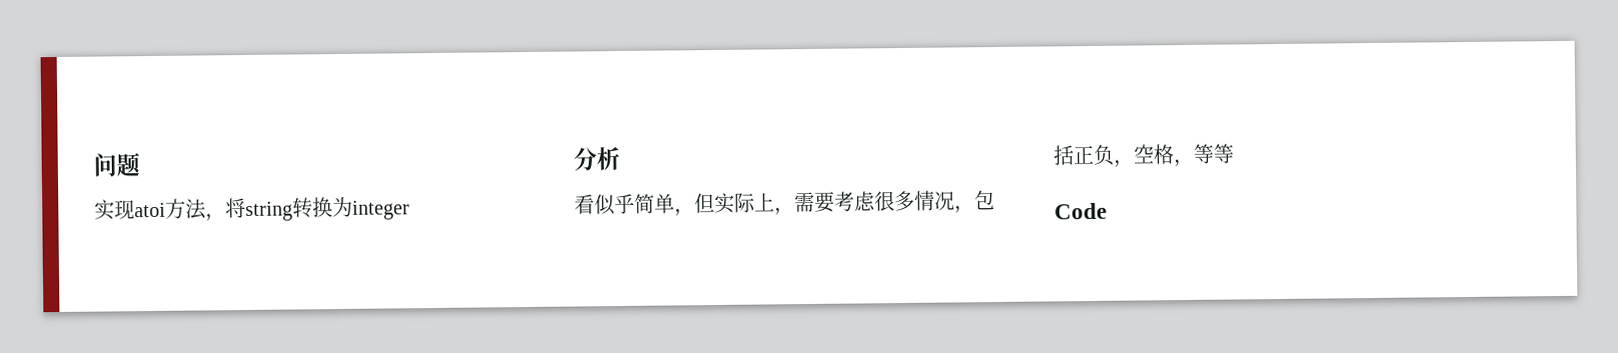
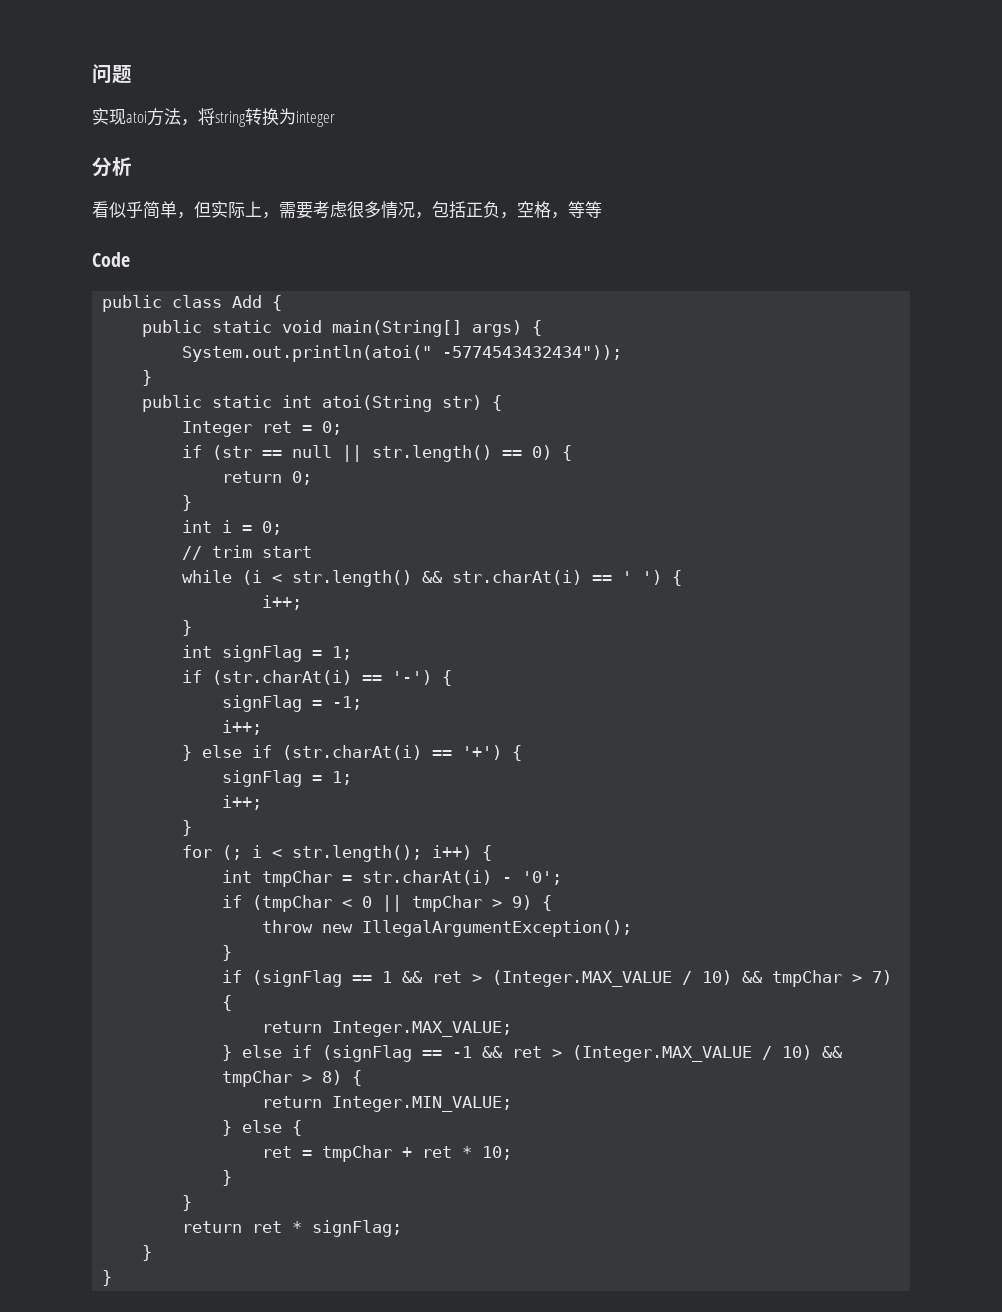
(1107, 211) none -> [102,295,283,312] [142,320,543,337] [182,345,623,362] [142,370,153,386] [142,395,503,412] [182,421,343,437] [182,445,573,462] [222,471,313,485] [182,495,193,511] [182,520,283,535] [182,545,313,560] [182,570,683,587] [262,595,303,610] [182,620,193,636] [182,645,353,662] [182,670,453,686] [222,695,363,712] [222,720,263,735] [182,745,523,761] [222,770,353,787] [222,795,263,810] [182,820,193,836] [182,845,493,862] [222,870,563,887] [222,895,553,912] [262,920,633,937] [222,945,233,961] [222,970,893,987] [222,995,233,1011] [262,1021,513,1037] [222,1045,844,1062] [222,1070,363,1087] [262,1096,513,1112] [222,1120,303,1136] [262,1145,513,1162] [222,1170,233,1186] [182,1195,193,1211] [182,1220,403,1237] [142,1245,153,1261] [102,1270,113,1286] // public class Add { // public static void main(String[] args) { // System.out.println(atoi(" -5774543432434")); // } // public static int atoi(String str) { // Integer ret = 0; // if (str == null || str.length() == 0) { // return 0; // } // int i = 0; // // trim start // while (i < str.length() && str.charAt(i) == ' ') { // i++; // } // int signFlag = 1; // if (str.charAt(i) == '-') { // signFlag = -1; // i++; // } else if (str.charAt(i) == '+') { // signFlag = 1; // i++; // } // for (; i < str.length(); i++) { // int tmpChar = str.charAt(i) - '0'; // if (tmpChar < 0 || tmpChar > 9) { // throw new IllegalArgumentException(); // } // if (signFlag == 1 && ret > (Integer.MAX_VALUE / 10) && tmpChar > 7) { // return Integer.MAX_VALUE; // } else if (signFlag == -1 && ret > (Integer.MAX_VALUE / 10) && tmpChar > 8) { // return Integer.MIN_VALUE; // } else { // ret = tmpChar + ret * 10; // } // } // return ret * signFlag; // } // }

